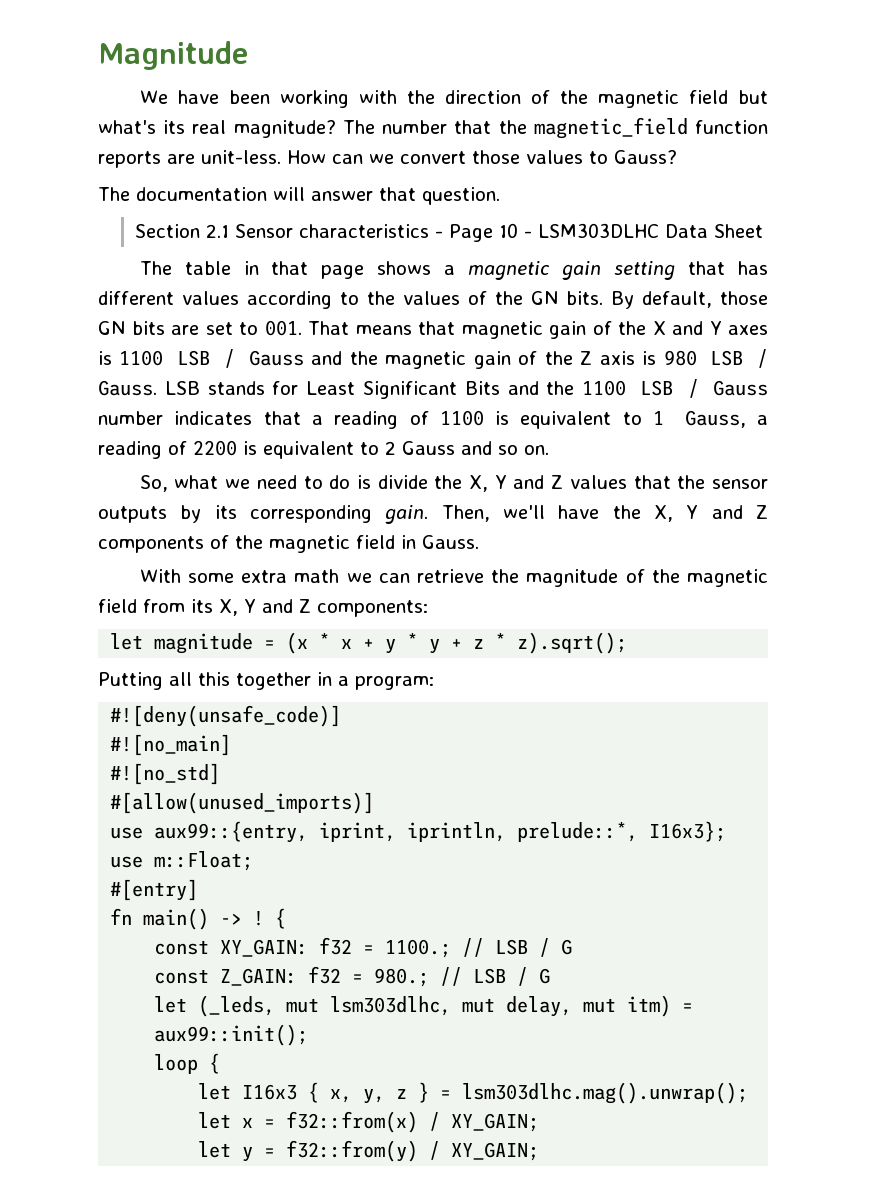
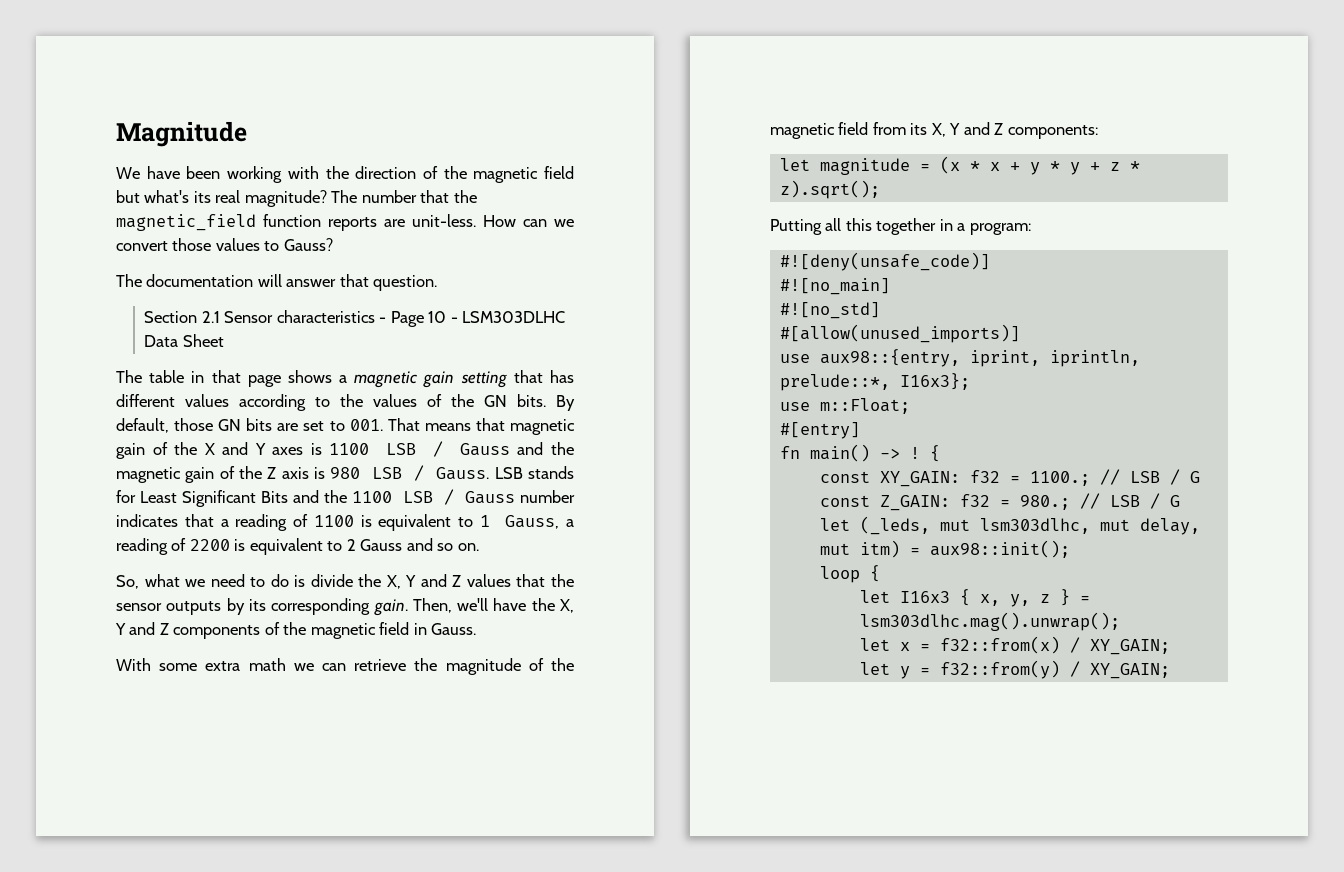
[154,821,309,843] aux99::{entry, -> [819,349,960,367] aux98::{entry,
[154,1024,309,1046] aux99::init(); -> [929,540,1070,558] aux98::init();

